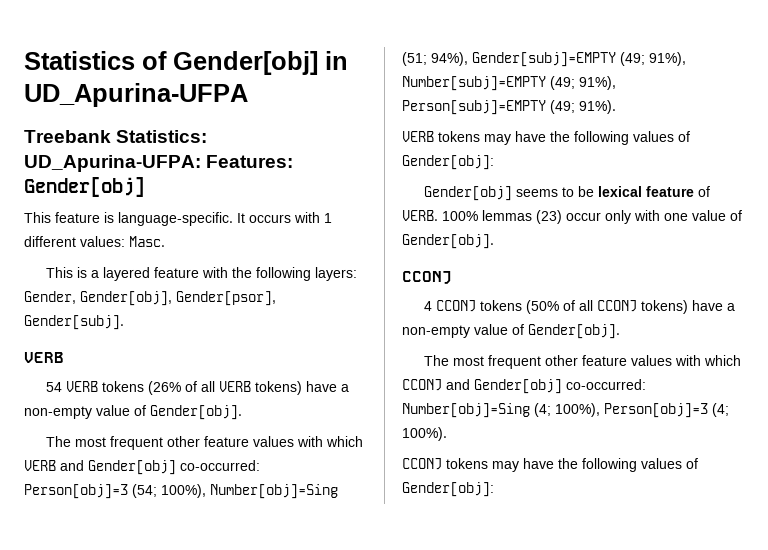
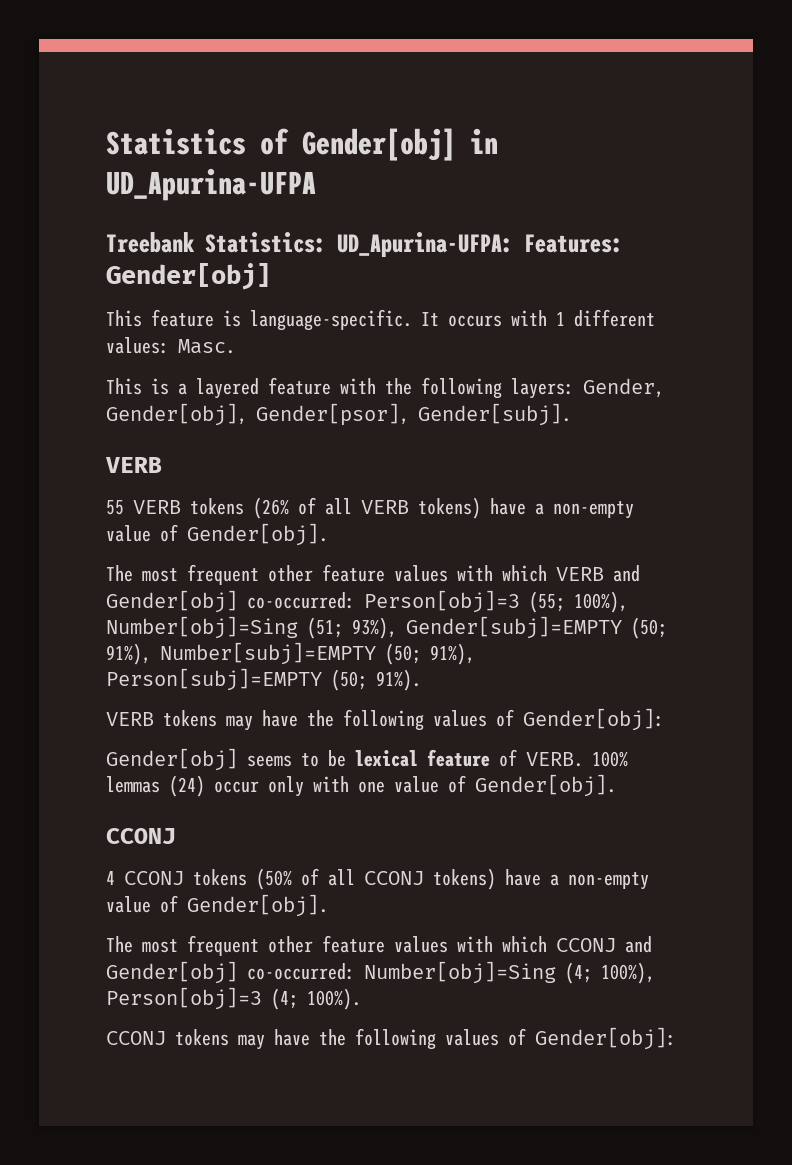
[46,382,63,392] 54 -> [106,500,124,515] 55
[132,484,157,498] (54; -> [529,591,565,613] (55;
[431,52,645,67] 94%), Gender[subj]=EMPTY (49; -> [352,616,667,639] 93%), Gender[subj]=EMPTY (50;
[550,76,575,90] (49; -> [385,643,421,665] (50;
[550,100,575,114] (49; -> [331,669,367,691] (50;
[536,210,562,224] (23) -> [169,775,205,797] (24)

